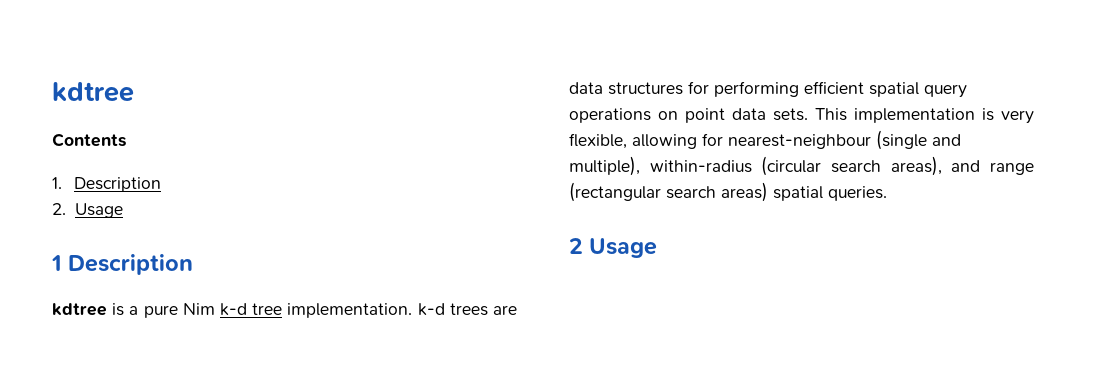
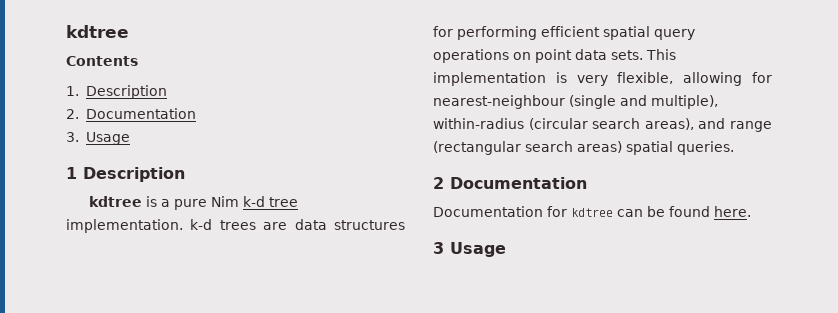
(66, 209) none -> [85,108,196,119] [66,132,79,142] Documentation // 3.
(583, 246) none -> [450,177,587,189] [433,206,751,217] [433,242,444,254] Documentation // Documentation for kdtree can be found here. // 3

